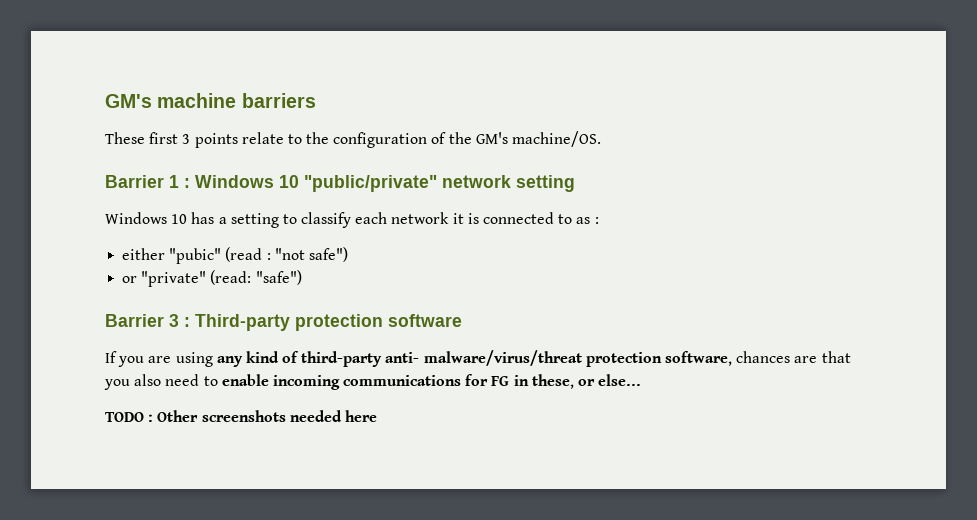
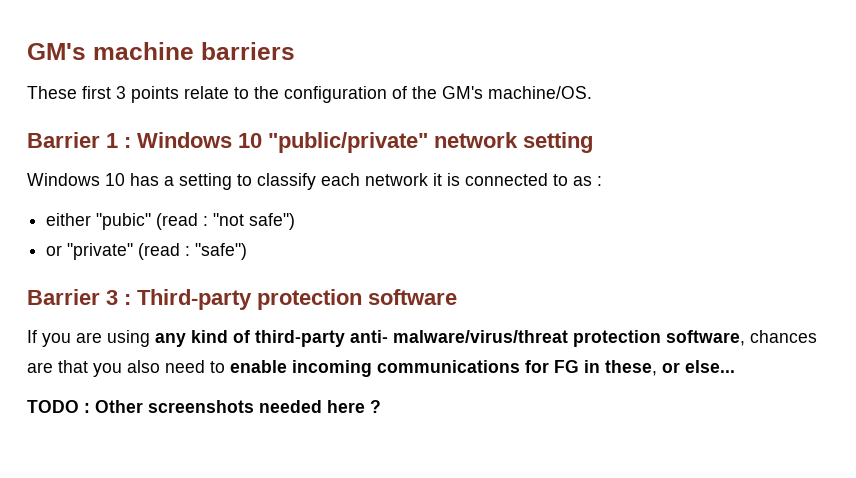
[210,270,252,285] (read: -> [138,243,191,260] (read :
(377, 416) none -> [370,400,381,413] ?

